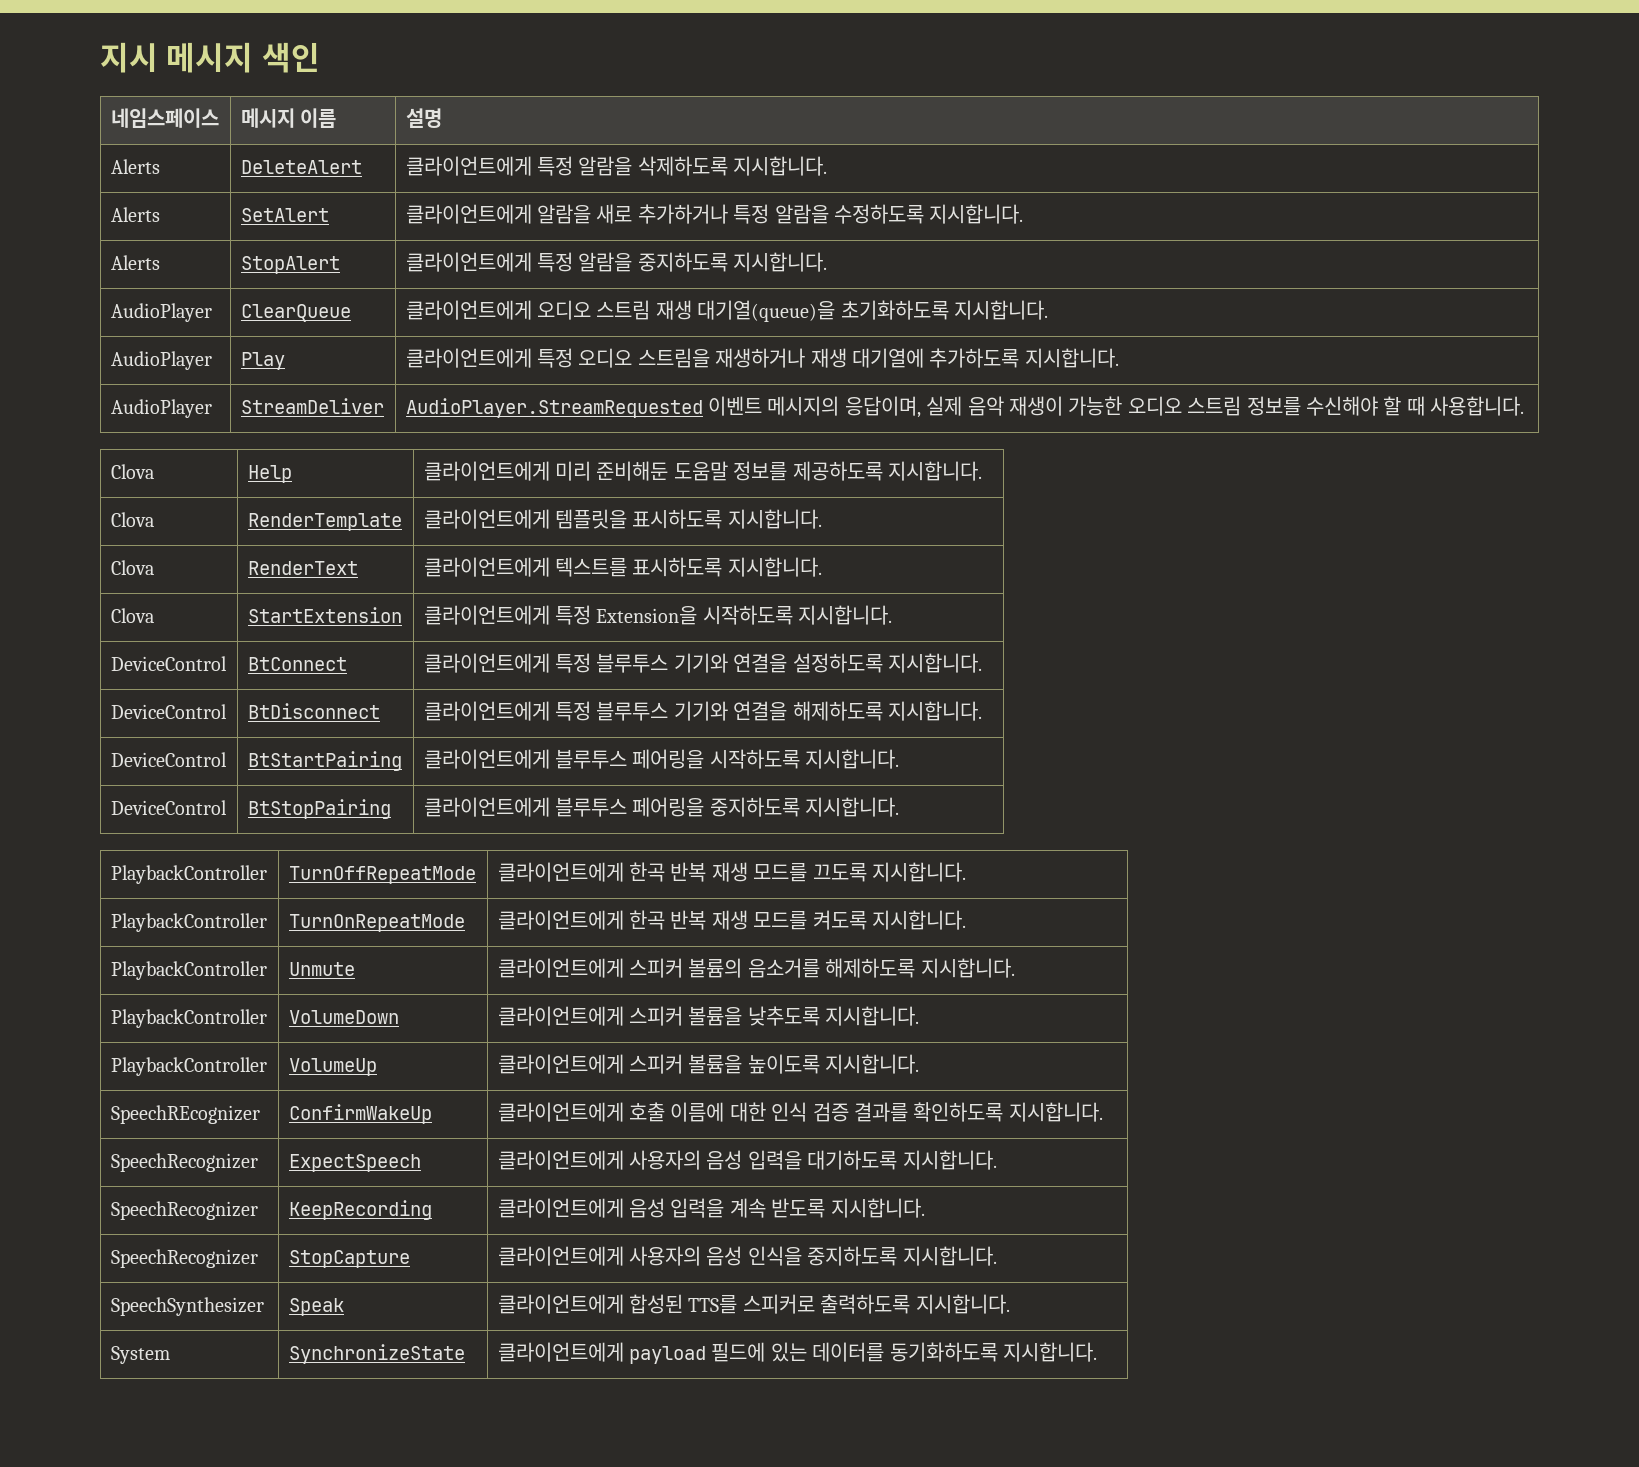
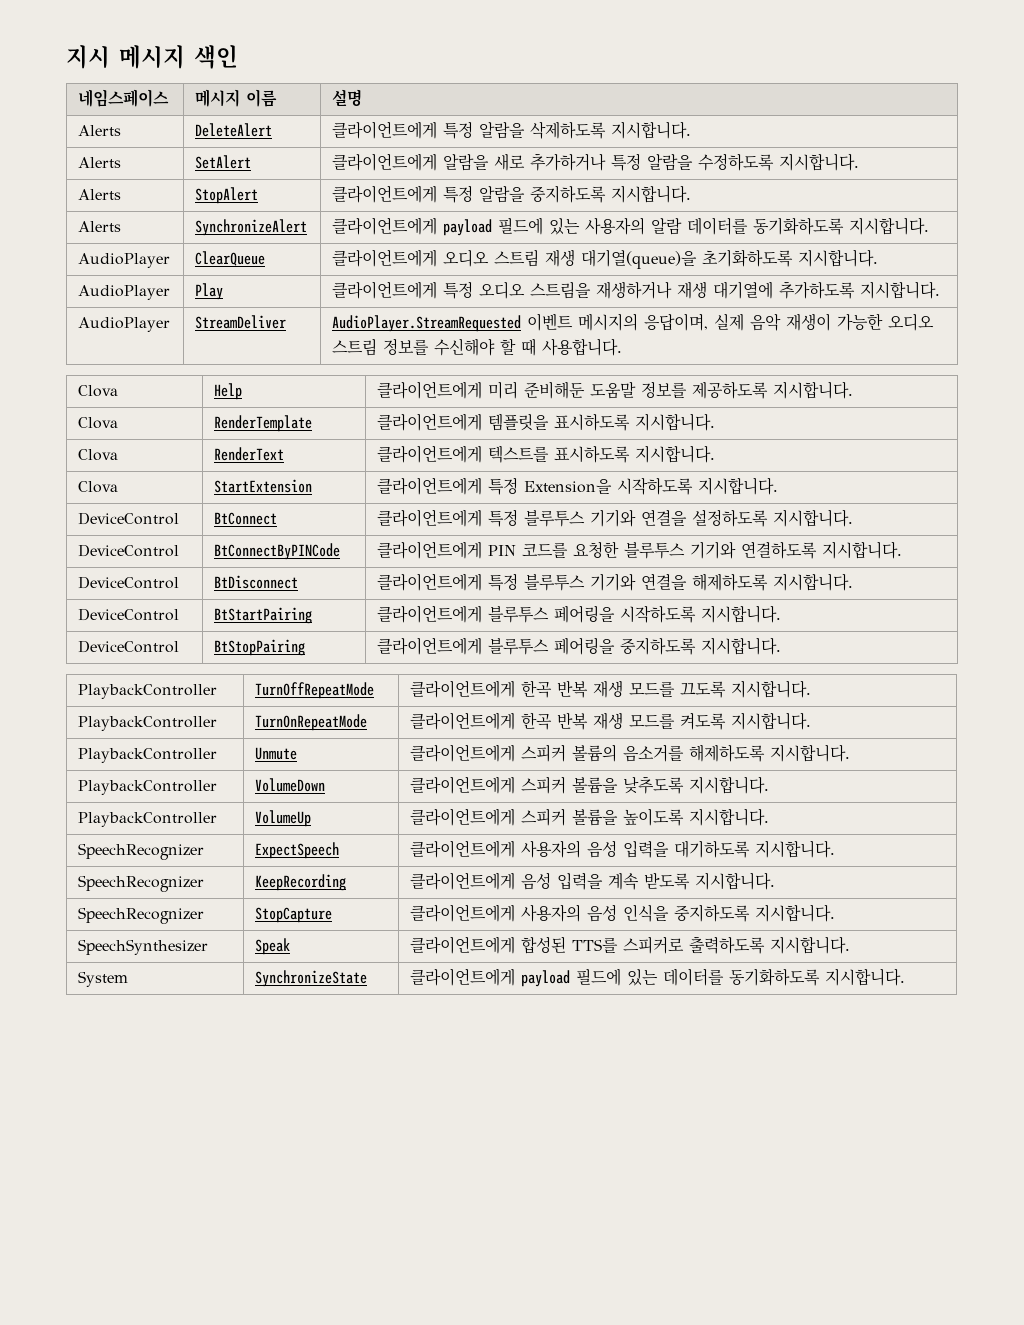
(828, 262) none -> [78,221,122,232] [195,219,308,236] [332,217,930,236] // Alerts | SynchronizeAlert | 클라이언트에게 payload 필드에 있는 사용자의 알람 데이터를 동기화하도록 지시합니다.
(982, 663) none -> [78,544,180,557] [214,543,341,560] [377,541,903,559] // DeviceControl | BtConnectByPINCode | 클라이언트에게 PIN 코드를 요청한 블루투스 기기와 연결하도록 지시합니다.
[110,1105,260,1124] [288,1104,432,1124] [497,1102,1103,1122] // SpeechREcognizer | ConfirmWakeUp | 클라이언트에게 호출 이름에 대한 인식 검증 결과를 확인하도록 지시합니다. -> (770, 817) none

